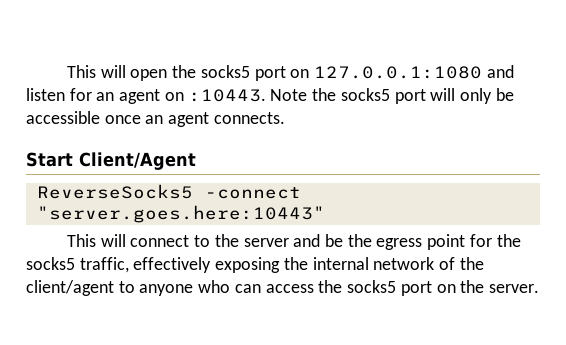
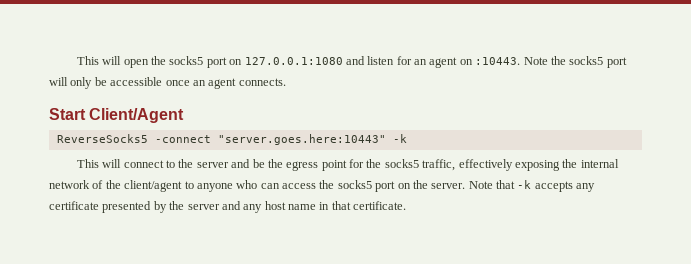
(325, 214) none -> [392,134,407,143] -k
(539, 288) none -> [468,180,596,192] [49,201,407,213] Note that -k accepts any certificate presented by the server and any host name in that certificate.

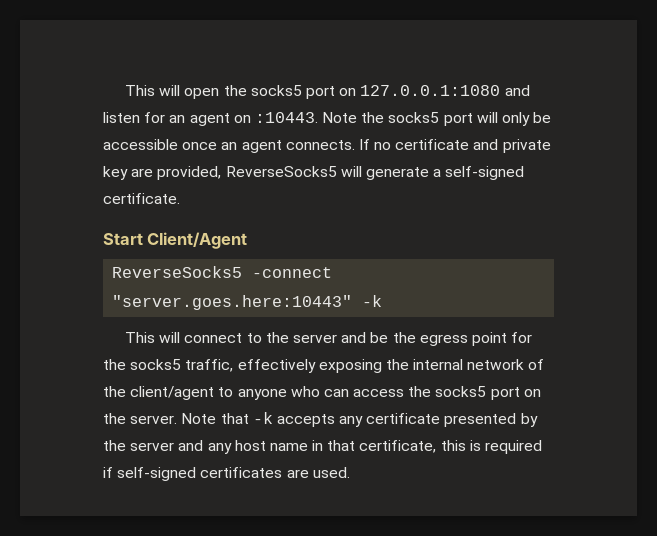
(286, 82) none -> [358,139,551,153] [103,166,525,180] [103,193,180,204] If no certificate and private key are provided, ReverseSocks5 will generate a self-signed certificate.
[353,201,407,210] certificate. -> [359,440,543,454] [103,467,350,481] certificate, this is required if self-signed certificates are used.

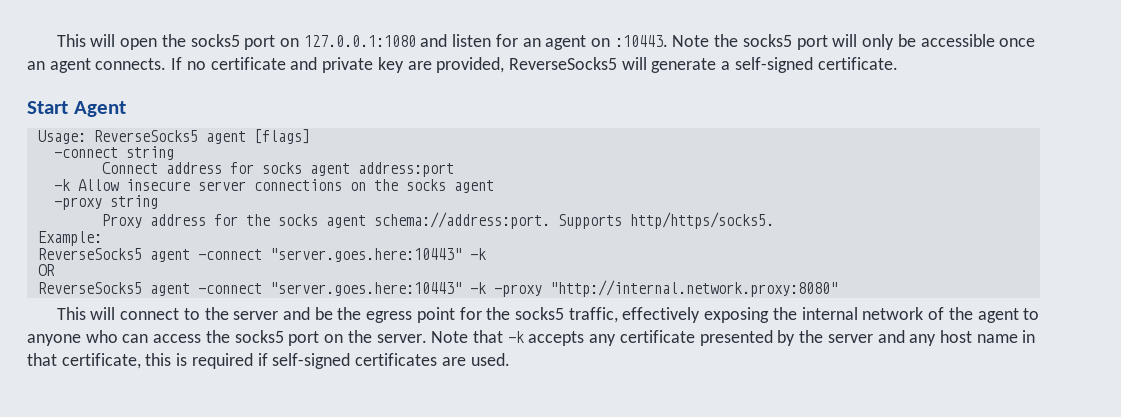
[147,232,248,249] [112,266,333,278] [112,295,383,310] Client/Agent // ReverseSocks5 -connect "server.goes.here:10443" -k -> [73,101,126,117] [37,129,310,144] [53,146,174,160] [101,162,454,177] [53,179,494,193] [53,195,158,210] [101,212,774,229] [37,231,102,246] [37,248,486,262] [37,264,55,276] [37,280,838,297] Agent // Usage: ReverseSocks5 agent [flags] // -connect string // Connect address for socks agent address:port // -k Allow insecure server connections on the socks agent // -proxy string // Proxy address for the socks agent schema://address:port. Supports http/https/socks5. // Example: // ReverseSocks5 agent -connect "server.goes.here:10443" -k // OR // ReverseSocks5 agent -connect "server.goes.here:10443" -k -proxy "http://internal.network.proxy:8080"
[130,386,215,400] client/agent -> [977,308,1019,323] agent

